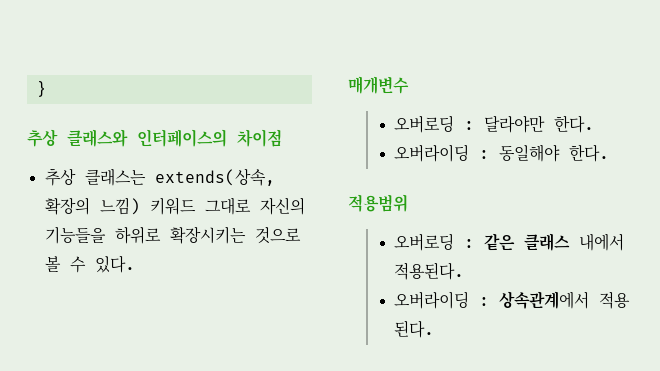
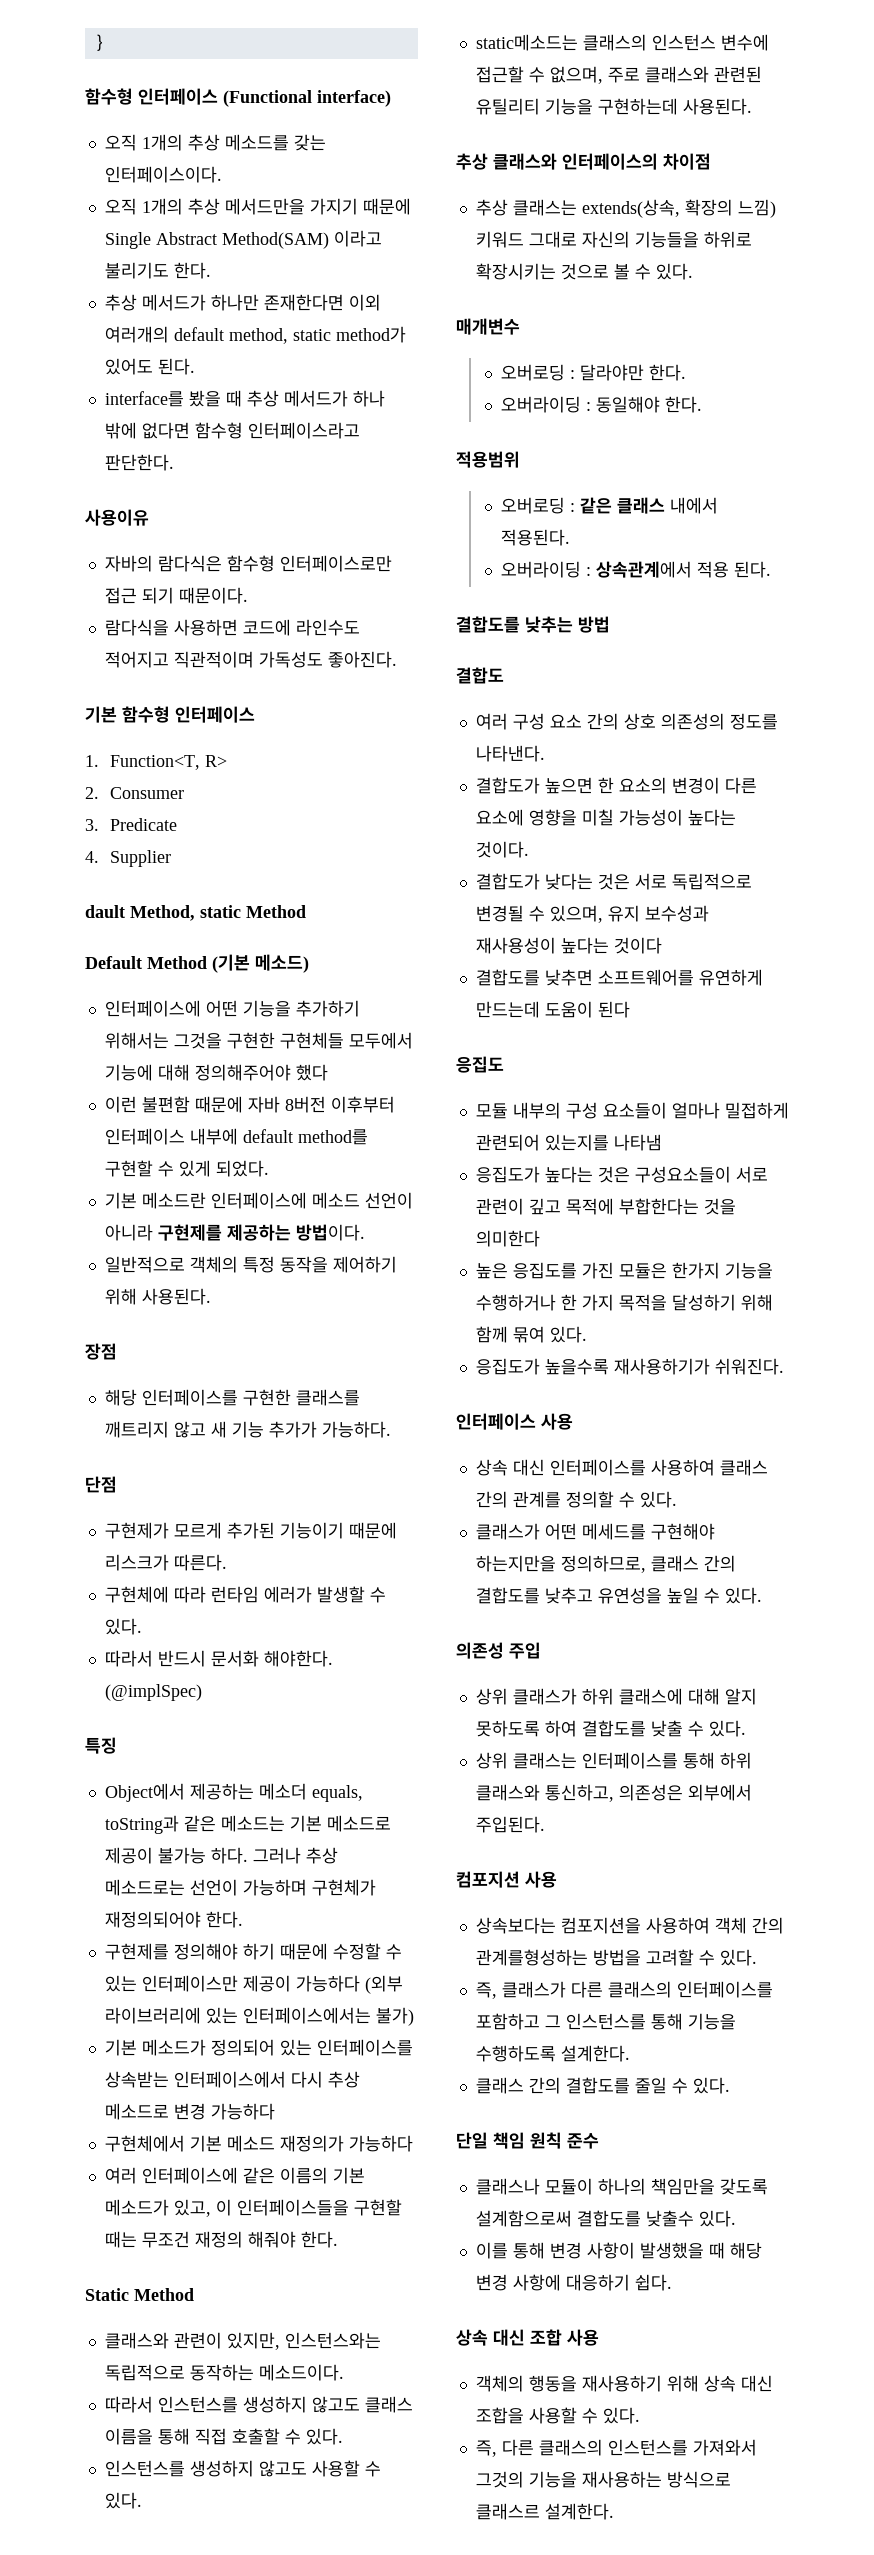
(46, 89) none -> [85,88,391,107] [104,134,326,151] [104,166,222,183] [104,198,411,215] [104,230,382,249] [104,262,211,279] [104,294,381,311] [104,326,406,344] [104,358,195,375] [104,390,385,407] [104,422,360,439] [104,454,174,471] [85,509,149,526] [104,555,392,572] [104,587,248,604] [104,619,360,636] [104,651,397,668] [85,706,255,723] [85,755,228,770] [85,787,185,799] [85,818,178,831] [85,850,172,867] [85,905,306,921] [85,954,309,973] [104,1000,360,1017] [104,1032,413,1049] [104,1064,328,1081] [104,1096,395,1113] [104,1128,368,1145] [104,1160,269,1177] [104,1192,413,1209] [104,1224,365,1241] [104,1256,397,1273] [104,1288,211,1305] [85,1343,117,1360] [104,1389,360,1406] [104,1421,391,1438] [85,1476,117,1493] [104,1522,397,1539] [104,1554,227,1571] [104,1586,386,1603] [104,1618,142,1635] [104,1650,333,1667] [104,1684,202,1701] [85,1737,117,1754] [104,1783,363,1802] [104,1815,391,1834] [104,1847,338,1864] [104,1879,376,1896] [104,1911,243,1928] [104,1943,402,1960] [104,1975,403,1994] [104,2007,414,2026] [104,2039,413,2056] [104,2071,360,2088] [104,2103,275,2120] [104,2135,413,2152] [104,2167,365,2184] [104,2199,402,2217] [104,2231,338,2248] [85,2288,194,2301] [104,2332,381,2350] [104,2364,344,2381] [104,2396,413,2413] [104,2428,343,2445] [104,2460,381,2477] [104,2492,142,2509] [475,34,769,51] [475,66,762,84] [475,98,752,115] // 함수형 인터페이스 (Functional interface) // 오직 1개의 추상 메소드를 갖는 인터페이스이다. // 오직 1개의 추상 메서드만을 가지기 때문에 Single Abstract Method(SAM) 이라고 불리기도 한다. // 추상 메서드가 하나만 존재한다면 이외 여러개의 default method, static method가 있어도 된다. // interface를 봤을 때 추상 메서드가 하나 밖에 없다면 함수형 인터페이스라고 판단한다. // 사용이유 // 자바의 람다식은 함수형 인터페이스로만 접근 되기 때문이다. // 람다식을 사용하면 코드에 라인수도 적어지고 직관적이며 가독성도 좋아진다. // 기본 함수형 인터페이스 // 1. Function<T, R> // 2. Consumer // 3. Predicate // 4. Supplier // dault Method, static Method // Default Method (기본 메소드) // 인터페이스에 어떤 기능을 추가하기 위해서는 그것을 구현한 구현체들 모두에서 기능에 대해 정의해주어야 했다 // 이런 불편함 때문에 자바 8버전 이후부터 인터페이스 내부에 default method를 구현할 수 있게 되었다. // 기본 메소드란 인터페이스에 메소드 선언이 아니라 구현제를 제공하는 방법이다. // 일반적으로 객체의 특정 동작을 제어하기 위해 사용된다. // 장점 // 해당 인터페이스를 구현한 클래스를 깨트리지 않고 새 기능 추가가 가능하다. // 단점 // 구현제가 모르게 추가된 기능이기 때문에 리스크가 따른다. // 구현체에 따라 런타임 에러가 발생할 수 있다. // 따라서 반드시 문서화 해야한다. (@implSpec) // 특징 // Object에서 제공하는 메소더 equals, toString과 같은 메소드는 기본 메소드로 제공이 불가능 하다. 그러나 추상 메소드로는 선언이 가능하며 구현체가 재정의되어야 한다. // 구현제를 정의해야 하기 때문에 수정할 수 있는 인터페이스만 제공이 가능하다 (외부 라이브러리에 있는 인터페이스에서는 불가) // 기본 메소드가 정의되어 있는 인터페이스를 상속받는 인터페이스에서 다시 추상 메소드로 변경 가능하다 // 구현체에서 기본 메소드 재정의가 가능하다 // 여러 인터페이스에 같은 이름의 기본 메소드가 있고, 이 인터페이스들을 구현할 때는 무조건 재정의 해줘야 한다. // Static Method // 클래스와 관련이 있지만, 인스턴스와는 독립적으로 동작하는 메소드이다. // 따라서 인스턴스를 생성하지 않고도 클래스 이름을 통해 직접 호출할 수 있다. // 인스턴스를 생성하지 않고도 사용할 수 있다. // static메소드는 클래스의 인스턴스 변수에 접근할 수 없으며, 주로 클래스와 관련된 유틸리티 기능을 구현하는데 사용된다.
(435, 329) none -> [456,616,610,633] [456,667,504,684] [475,713,778,730] [475,745,545,762] [475,777,757,794] [475,809,736,826] [475,841,529,858] [475,873,752,890] [475,905,709,923] [475,937,662,954] [475,969,763,986] [475,1001,630,1018] [456,1056,504,1073] [475,1102,789,1119] [475,1134,662,1151] [475,1166,768,1183] [475,1198,736,1215] [475,1230,540,1247] [475,1262,773,1279] [475,1294,773,1311] [475,1326,587,1343] [475,1358,784,1375] [456,1413,573,1430] [475,1459,768,1476] [475,1491,677,1508] [475,1523,715,1540] [475,1555,736,1573] [475,1587,762,1604] [456,1642,541,1659] [475,1688,757,1705] [475,1720,746,1737] [475,1752,752,1769] [475,1784,752,1802] [475,1816,545,1833] [456,1871,557,1888] [475,1917,784,1934] [475,1949,757,1966] [475,1981,773,1999] [475,2013,736,2030] [475,2045,630,2062] [475,2077,730,2094] [456,2132,599,2149] [475,2178,768,2195] [475,2210,736,2227] [475,2242,762,2259] [475,2274,672,2291] [456,2329,599,2346] [475,2375,773,2392] [475,2407,640,2424] [475,2439,757,2457] [475,2471,731,2488] [475,2503,614,2520] // 결합도를 낮추는 방법 // 결합도 // 여러 구성 요소 간의 상호 의존성의 정도를 나타낸다. // 결합도가 높으면 한 요소의 변경이 다른 요소에 영향을 미칠 가능성이 높다는 것이다. // 결합도가 낮다는 것은 서로 독립적으로 변경될 수 있으며, 유지 보수성과 재사용성이 높다는 것이다 // 결합도를 낮추면 소프트웨어를 유연하게 만드는데 도움이 된다 // 응집도 // 모듈 내부의 구성 요소들이 얼마나 밀접하게 관련되어 있는지를 나타냄 // 응집도가 높다는 것은 구성요소들이 서로 관련이 깊고 목적에 부합한다는 것을 의미한다 // 높은 응집도를 가진 모듈은 한가지 기능을 수행하거나 한 가지 목적을 달성하기 위해 함께 묶여 있다. // 응집도가 높을수록 재사용하기가 쉬워진다. // 인터페이스 사용 // 상속 대신 인터페이스를 사용하여 클래스 간의 관계를 정의할 수 있다. // 클래스가 어떤 메세드를 구현해야 하는지만을 정의하므로, 클래스 간의 결합도를 낮추고 유연성을 높일 수 있다. // 의존성 주입 // 상위 클래스가 하위 클래스에 대해 알지 못하도록 하여 결합도를 낮출 수 있다. // 상위 클래스는 인터페이스를 통해 하위 클래스와 통신하고, 의존성은 외부에서 주입된다. // 컴포지션 사용 // 상속보다는 컴포지션을 사용하여 객체 간의 관계를형성하는 방법을 고려할 수 있다. // 즉, 클래스가 다른 클래스의 인터페이스를 포함하고 그 인스턴스를 통해 기능을 수행하도록 설계한다. // 클래스 간의 결합도를 줄일 수 있다. // 단일 책임 원칙 준수 // 클래스나 모듈이 하나의 책임만을 갖도록 설계함으로써 결합도를 낮출수 있다. // 이를 통해 변경 사항이 발생했을 때 해당 변경 사항에 대응하기 쉽다. // 상속 대신 조합 사용 // 객체의 행동을 재사용하기 위해 상속 대신 조합을 사용할 수 있다. // 즉, 다른 클래스의 인스턴스를 가져와서 그것의 기능을 재사용하는 방식으로 클래스르 설계한다.

